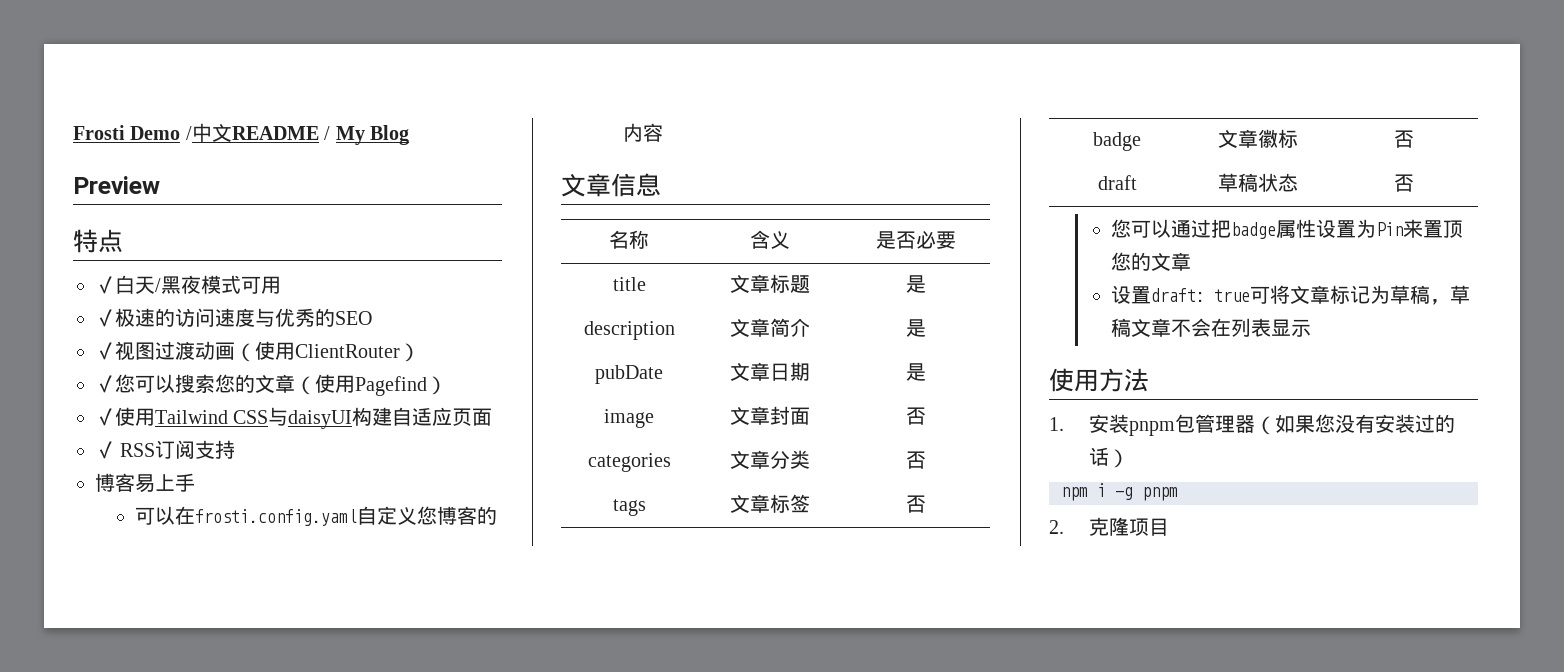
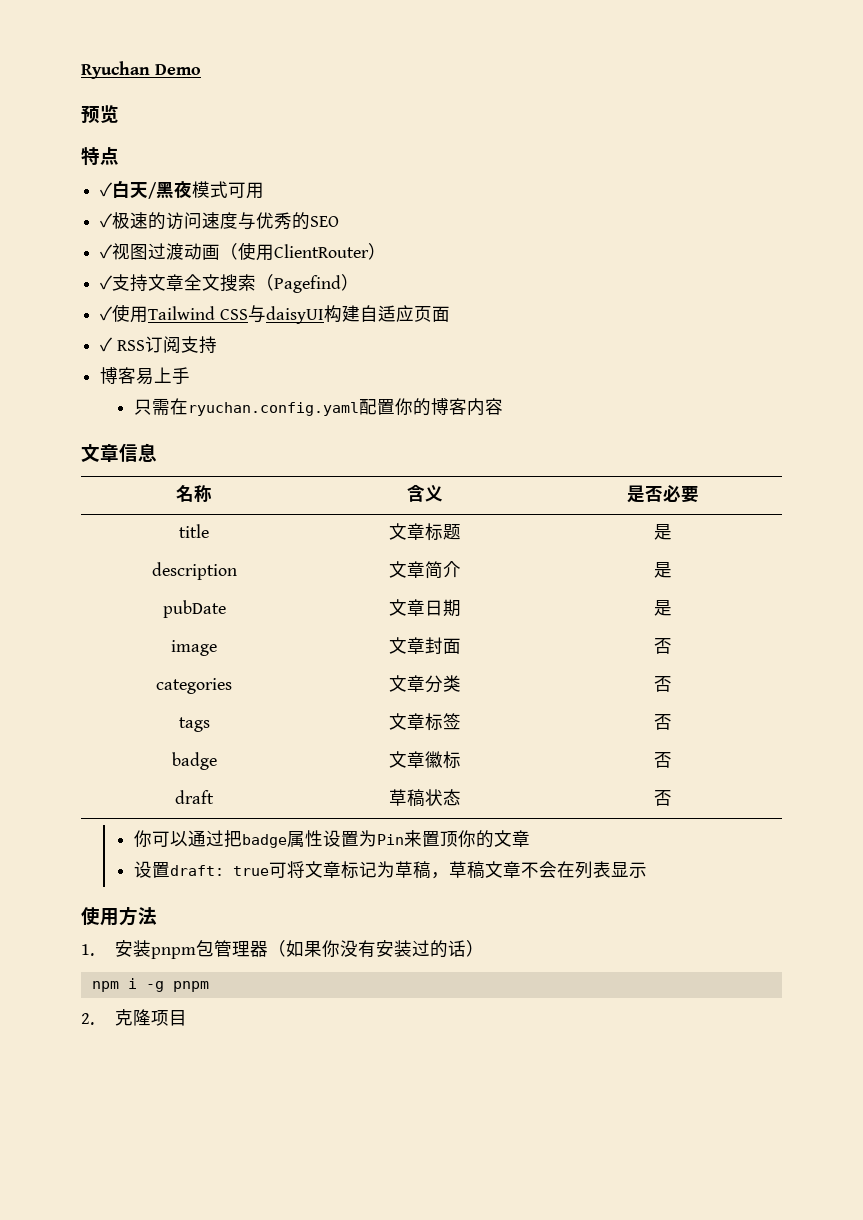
[73,125,125,140] Frosti -> [81,61,150,79] Ryuchan
[185,123,409,145] [73,176,160,194] /中文README / My Blog // Preview -> [81,105,119,124] // 预览
[115,374,355,395] 您可以搜索您的文章（使用 -> [112,274,275,292] 支持文章全文搜索（
[134,506,497,526] 可以在frosti.config.yaml自定义您博客的 -> [134,398,468,416] 只需在ryuchan.config.yaml配置你的博客
[1110,219,1131,238] 您 -> [134,830,153,847] 你
[1110,252,1131,271] 您 -> [458,830,477,847] 你
[1314,414,1335,433] 您 -> [321,940,340,957] 你

